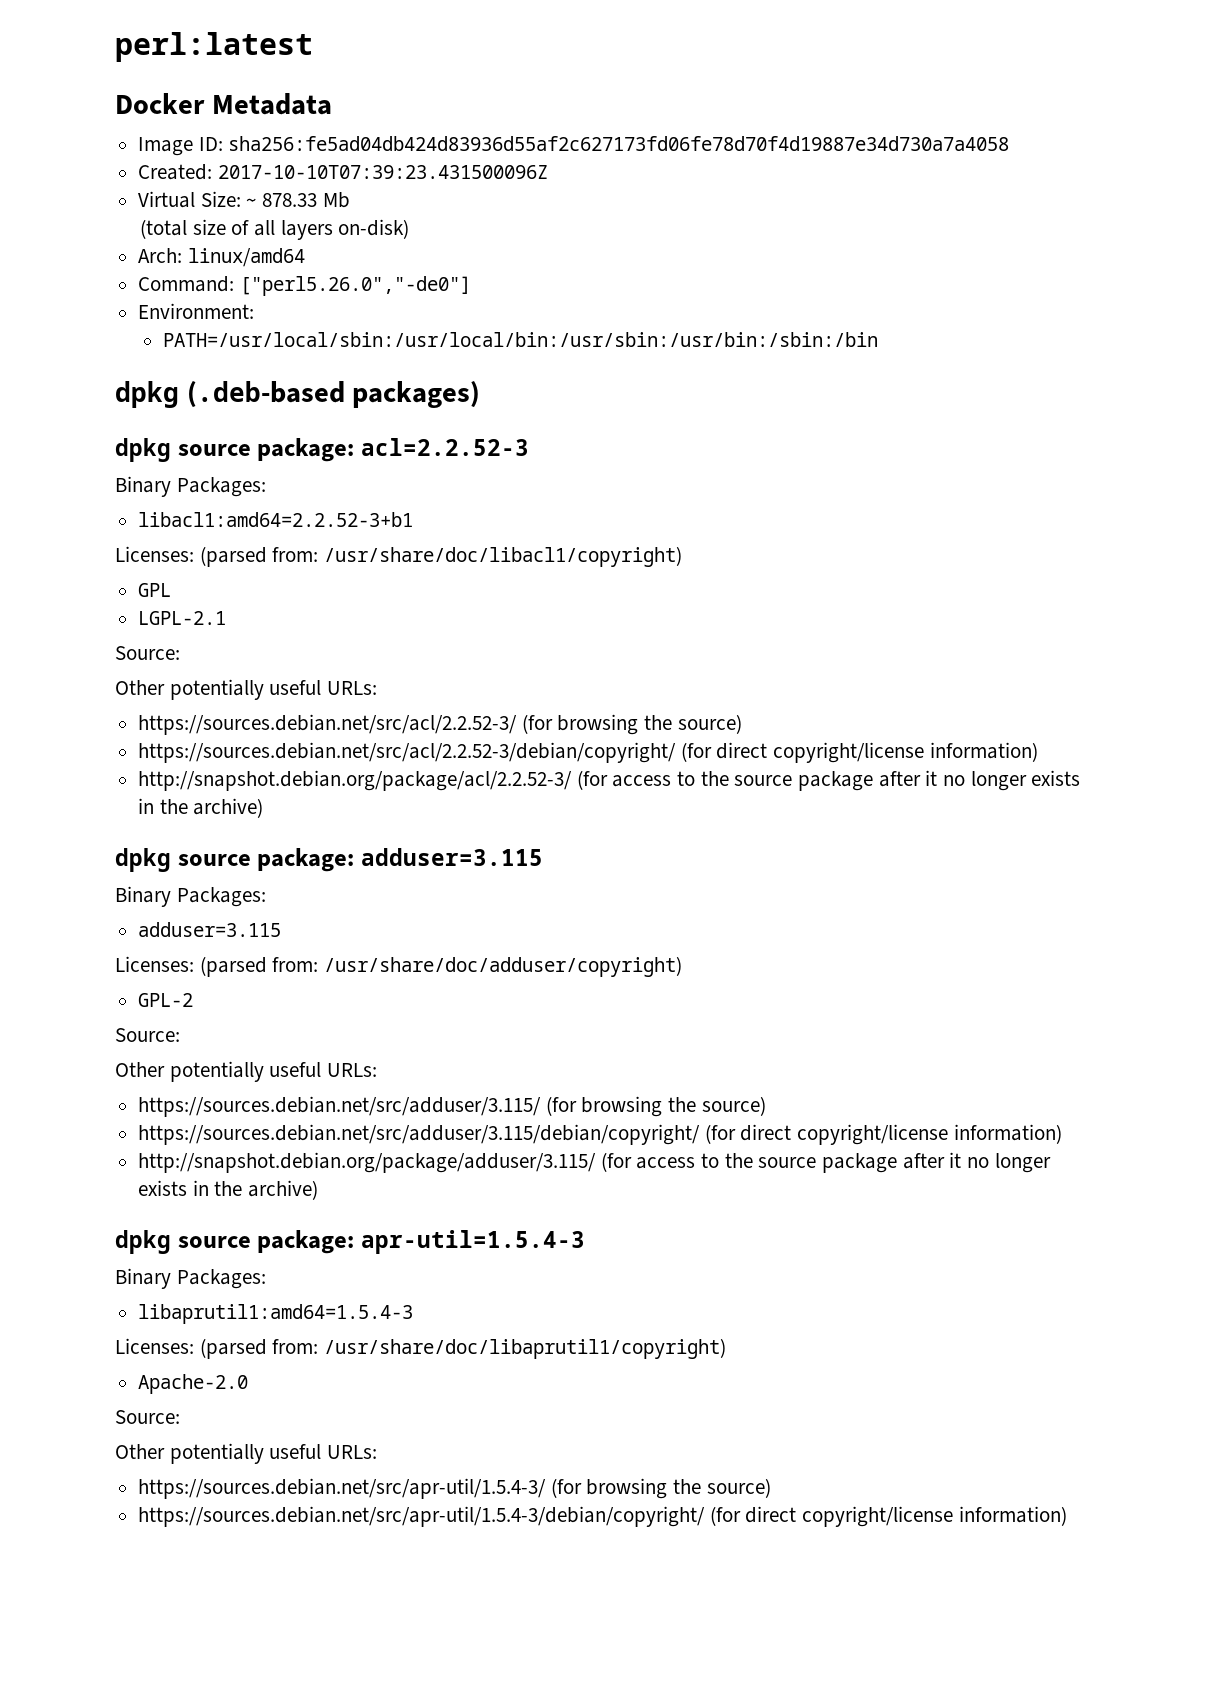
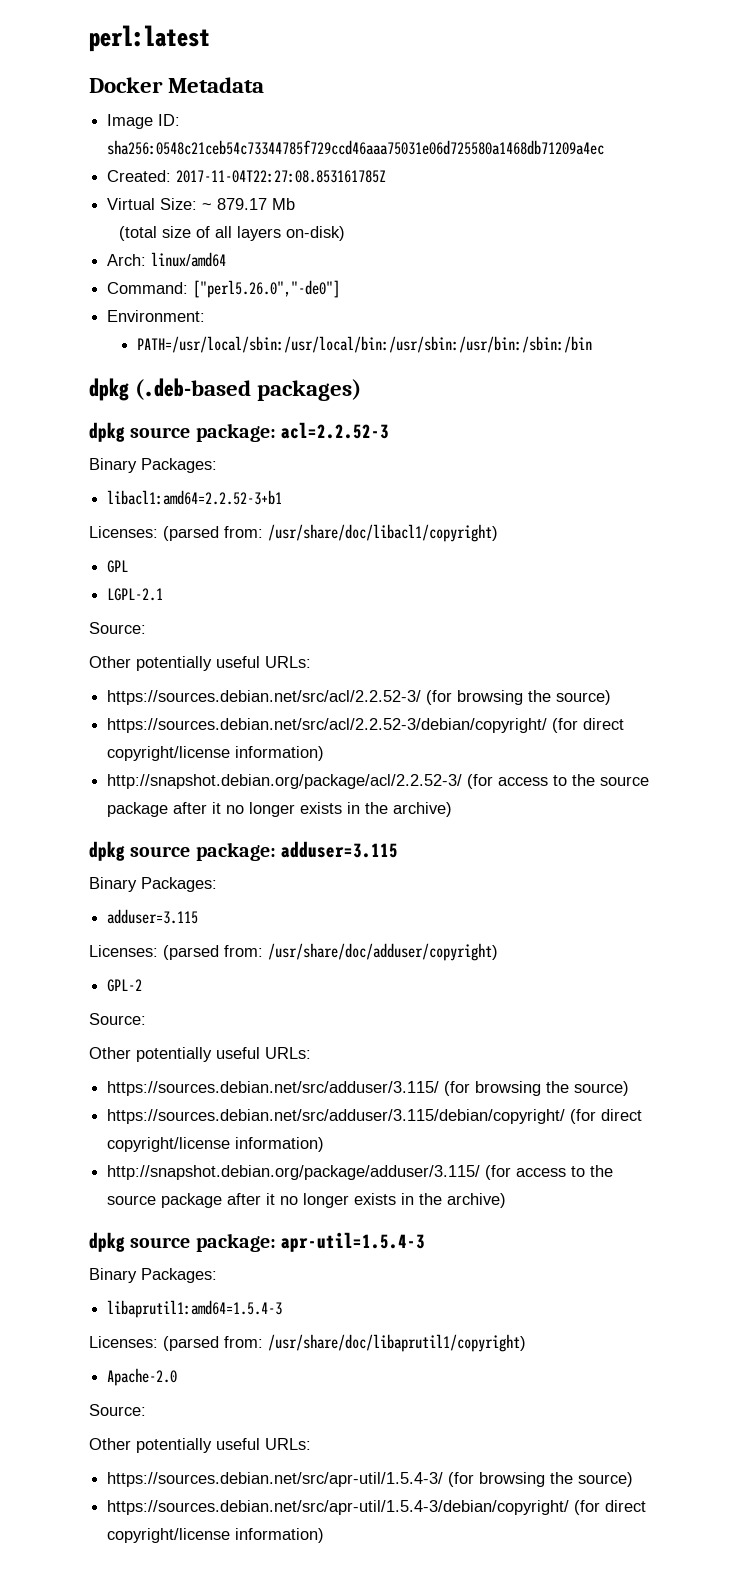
[228,136,1010,151] sha256:fe5ad04db424d83936d55af2c627173fd06fe78d70f4d19887e34d730a7a4058 -> [107,140,605,155] sha256:0548c21ceb54c73344785f729ccd46aaa75031e06d725580a1468db71209a4ec
[217,165,548,179] 2017-10-10T07:39:23.431500096Z -> [176,170,387,183] 2017-11-04T22:27:08.853161785Z
[262,193,318,207] 878.33 -> [217,198,268,210] 879.17

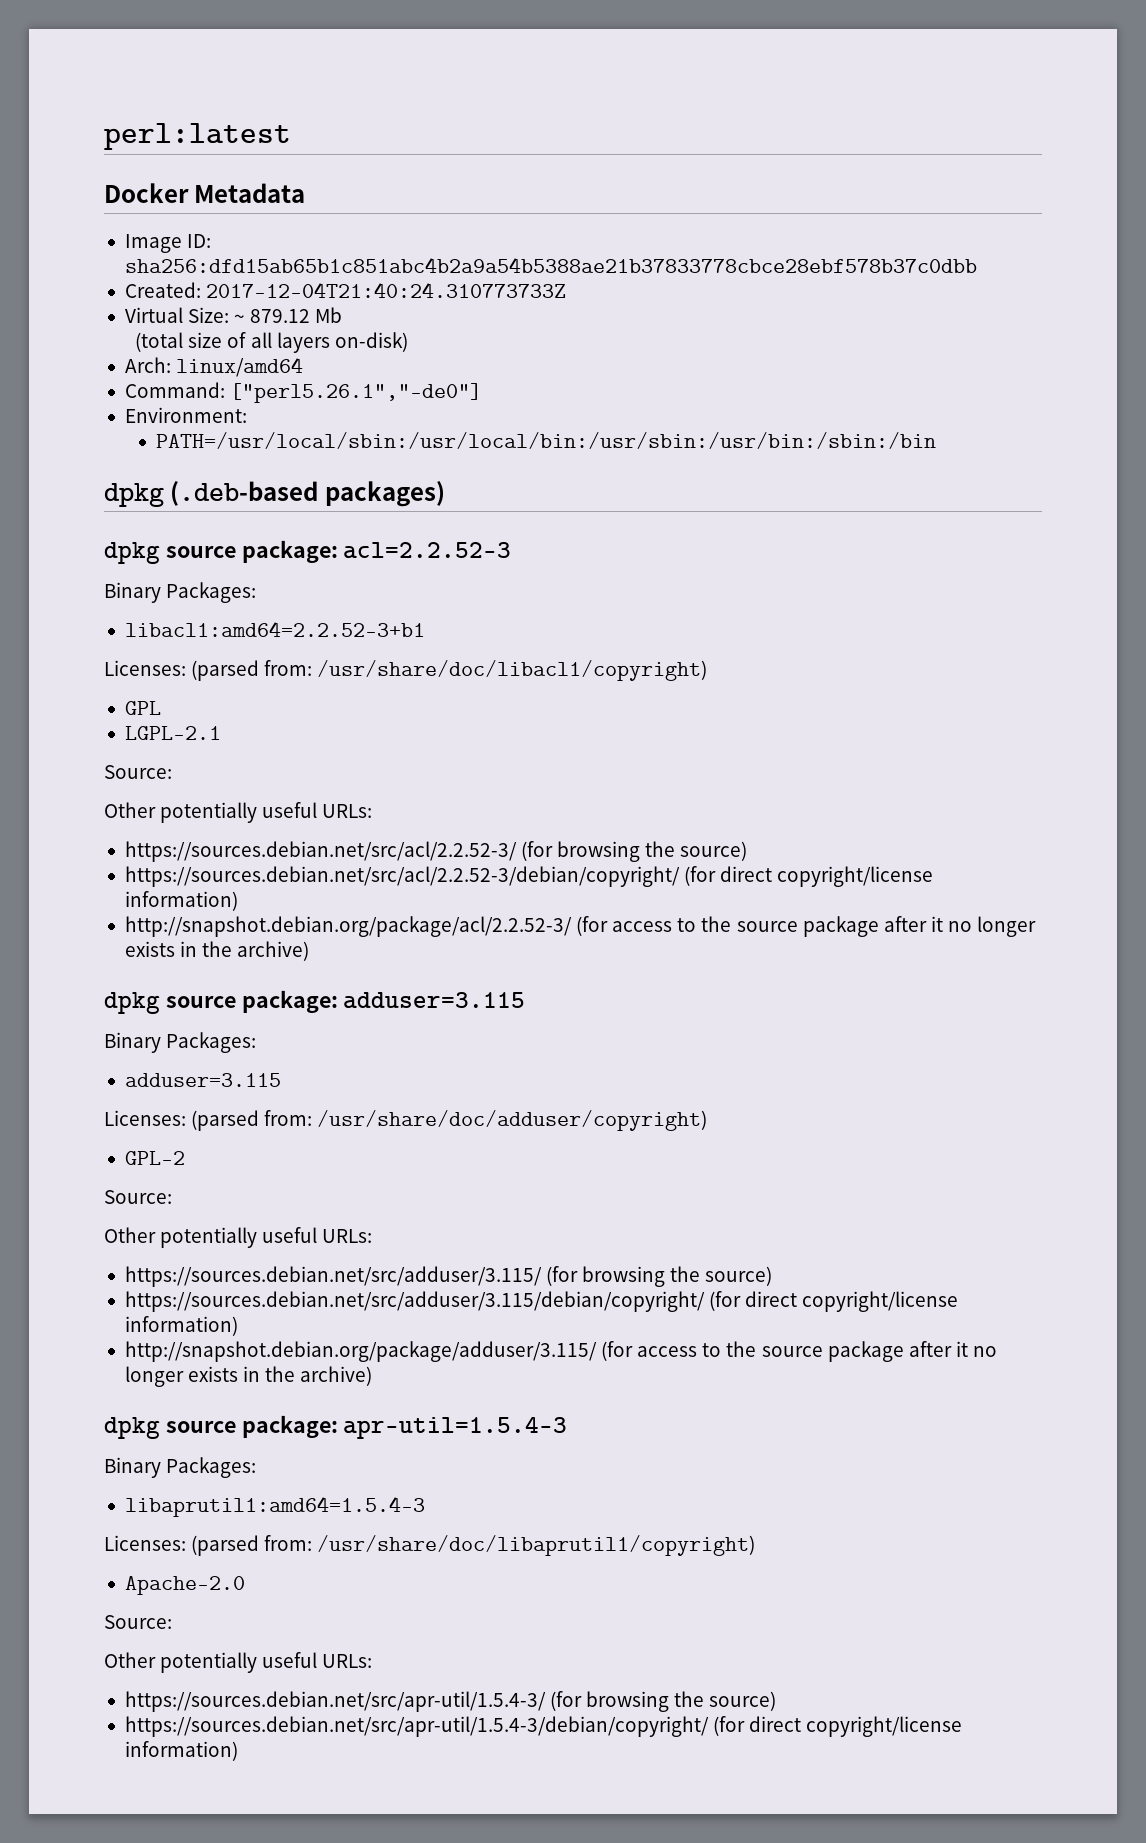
[107,140,605,155] sha256:0548c21ceb54c73344785f729ccd46aaa75031e06d725580a1468db71209a4ec -> [124,257,977,273] sha256:dfd15ab65b1c851abc4b2a9a54b5388ae21b37833778cbce28ebf578b37c0dbb
[176,170,387,183] 2017-11-04T22:27:08.853161785Z -> [206,282,567,298] 2017-12-04T21:40:24.310773733Z
[217,198,268,210] 879.17 -> [250,309,311,323] 879.12
[193,280,341,298] ["perl5.26.0","-de0"] -> [230,383,483,403] ["perl5.26.1","-de0"]

